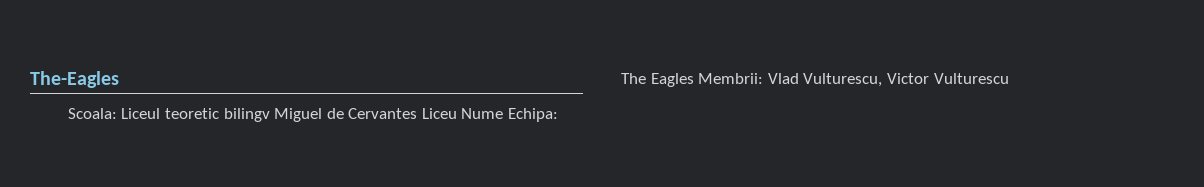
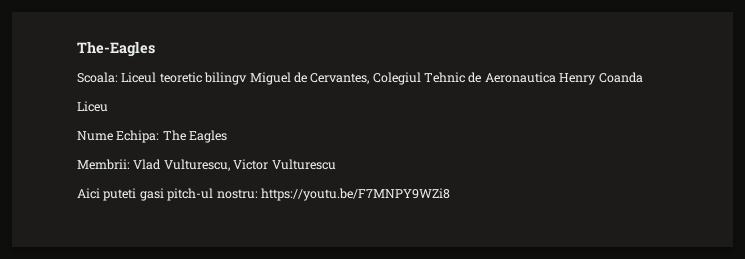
[348,108,418,119] Cervantes -> [310,72,643,85] Cervantes, Colegiul Tehnic de Aeronautica Henry Coanda //
(457, 113) none -> (108, 106) //
(694, 80) none -> (228, 136) //
(1009, 78) none -> [77,188,450,201] // Aici puteti gasi pitch-ul nostru: https://youtu.be/F7MNPY9WZi8

